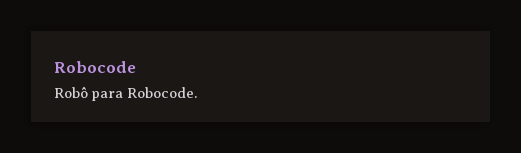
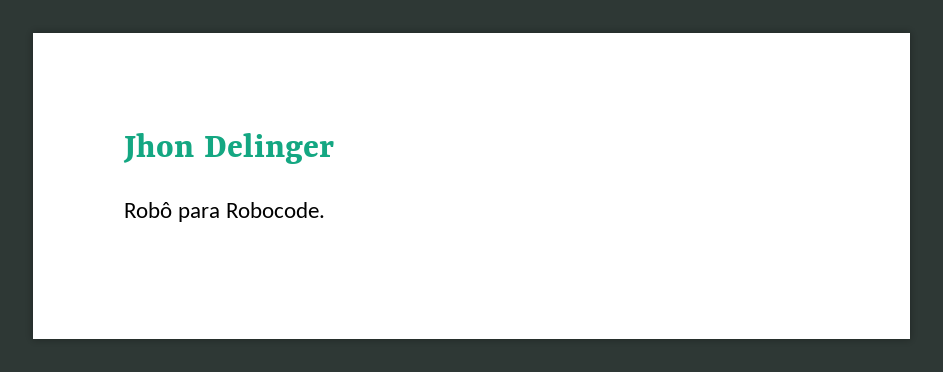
[54,61,136,73] Robocode -> [123,133,334,164] Jhon Delinger

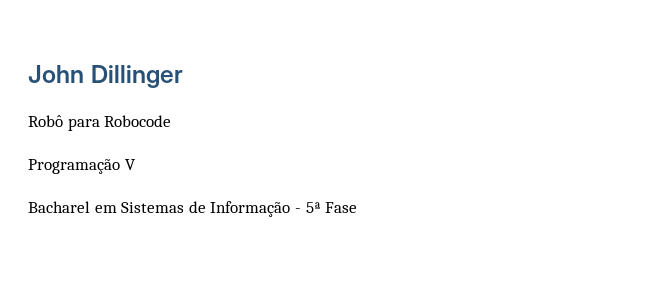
[123,133,334,164] Jhon Delinger -> [28,65,183,88] John Dillinger
[226,202,326,218] Robocode. -> [104,115,172,127] [28,159,136,174] [28,201,358,217] Robocode // Programação V // Bacharel em Sistemas de Informação - 5ª Fase

